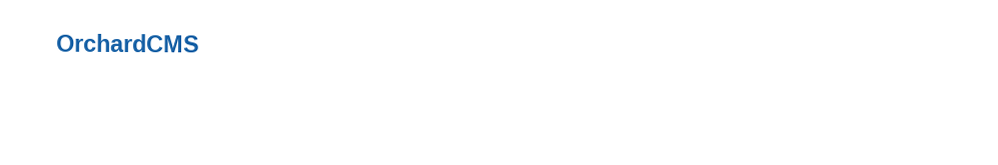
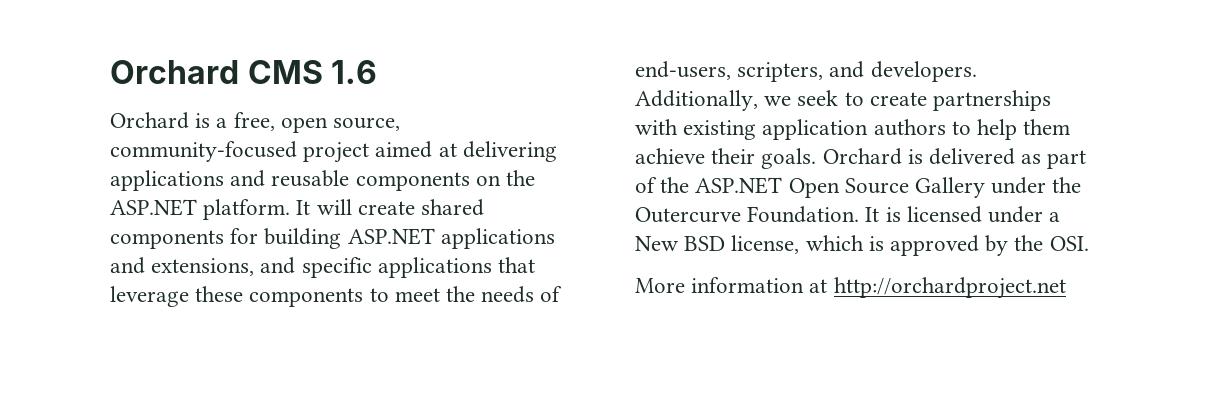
[56,33,200,53] OrchardCMS -> [110,60,378,84] [110,112,401,133] [110,141,557,163] [110,170,536,191] [110,199,485,220] [110,228,555,249] [110,257,536,278] [110,286,563,307] [635,61,977,82] [635,90,1052,111] [635,119,1071,140] [635,148,1087,169] [635,177,1082,198] [635,206,1061,223] [635,235,1089,256] [635,277,1066,299] Orchard CMS 1.6 // Orchard is a free, open source, community-focused project aimed at delivering applications and reusable components on the ASP.NET platform. It will create shared components for building ASP.NET applications and extensions, and specific applications that leverage these components to meet the needs of end-users, scripters, and developers. Additionally, we seek to create partnerships with existing application authors to help them achieve their goals. Orchard is delivered as part of the ASP.NET Open Source Gallery under the Outercurve Foundation. It is licensed under a New BSD license, which is approved by the OSI. // More information at http://orchardproject.net

